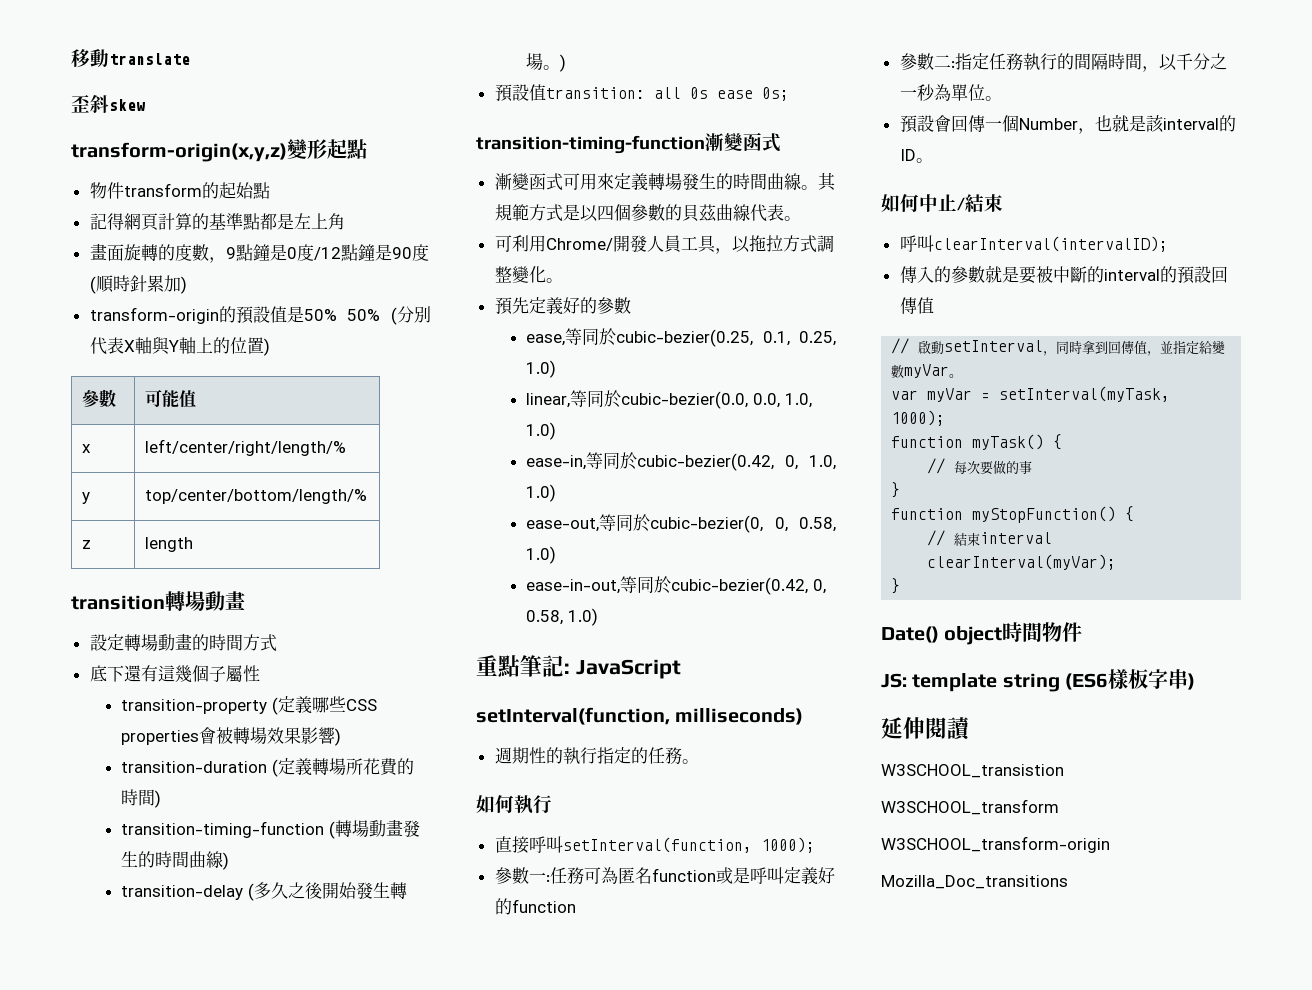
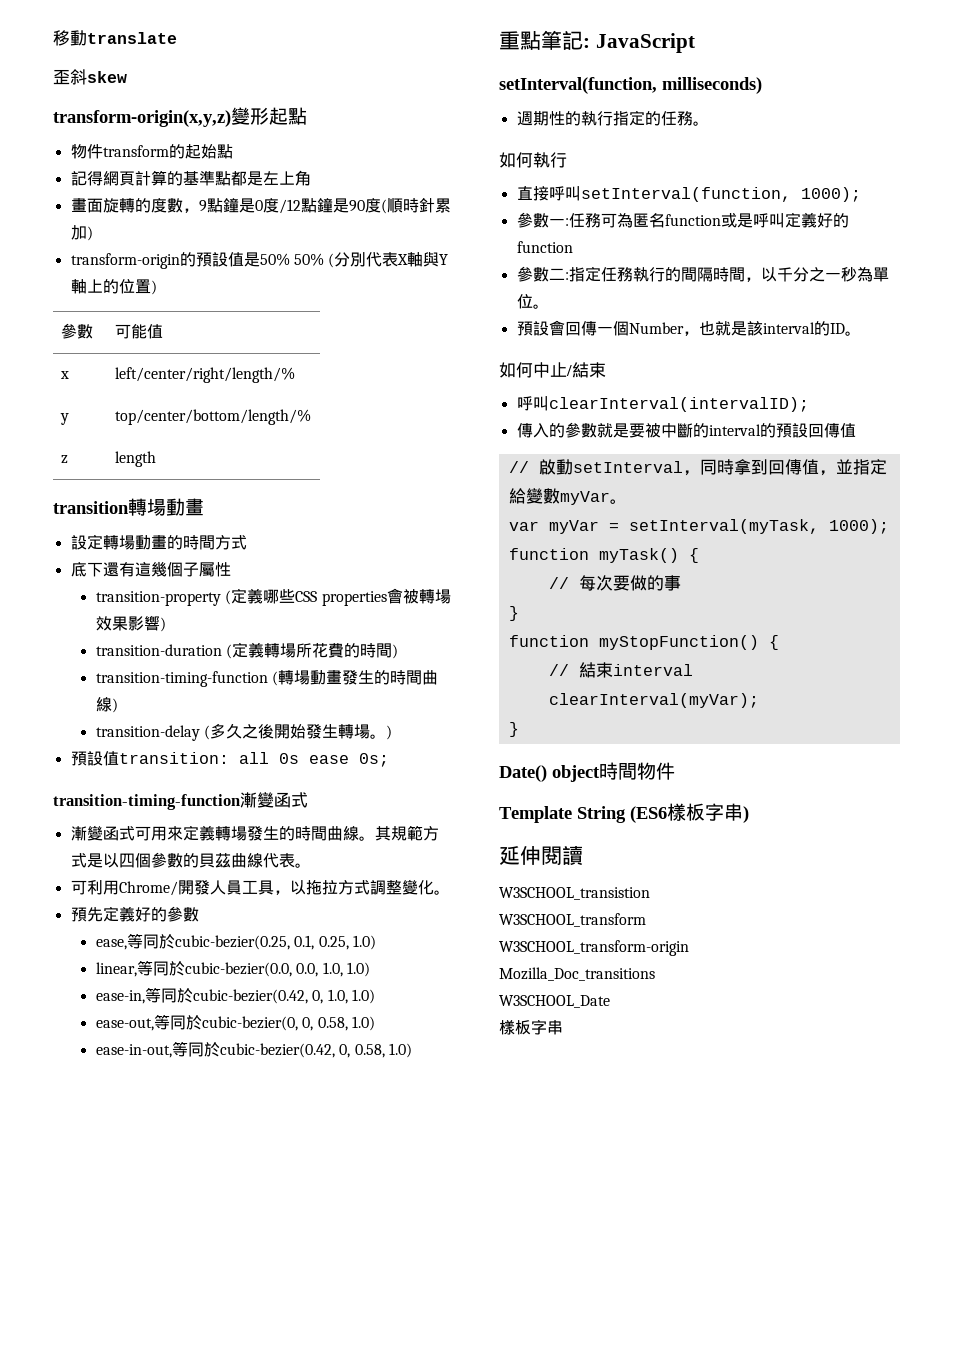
[881,673,1060,692] JS: template string -> [499,806,626,823] Template String
(1068, 882) none -> [499,995,610,1008] [499,1019,563,1035] // W3SCHOOL_Date // 樣板字串

